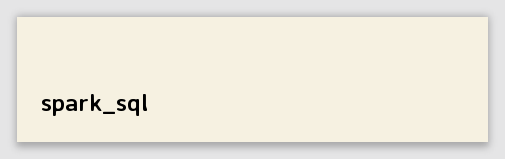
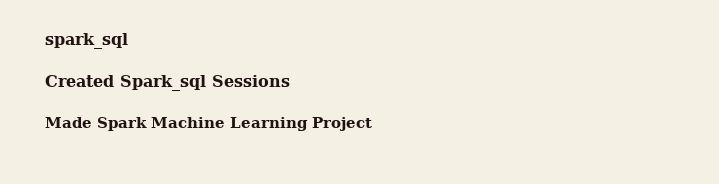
(148, 105) none -> [45,75,290,91] [45,117,372,131] // Created Spark_sql Sessions // Made Spark Machine Learning Project

